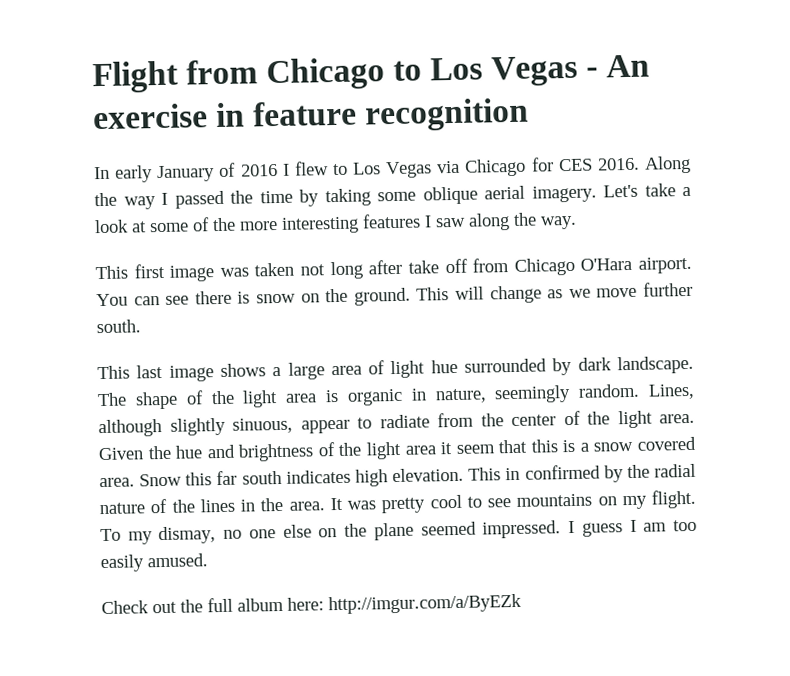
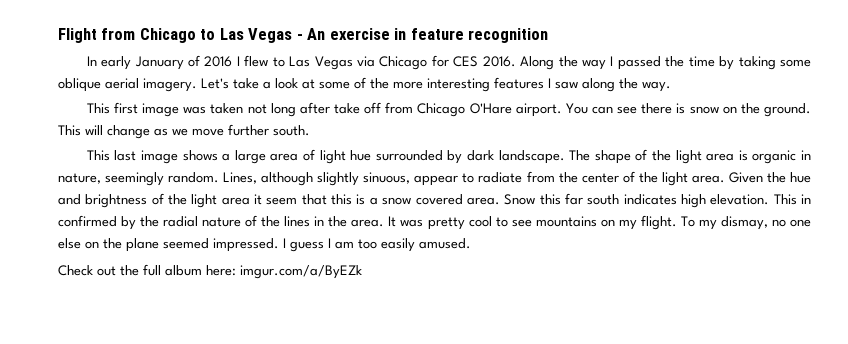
[430,57,484,81] Los -> [219,28,244,40] Las
[352,162,382,175] Los -> [289,56,311,67] Las
[580,257,633,271] O'Hara -> [469,103,512,114] O'Hare
[328,593,522,615] http://imgur.com/a/ByEZk -> [240,265,362,279] imgur.com/a/ByEZk

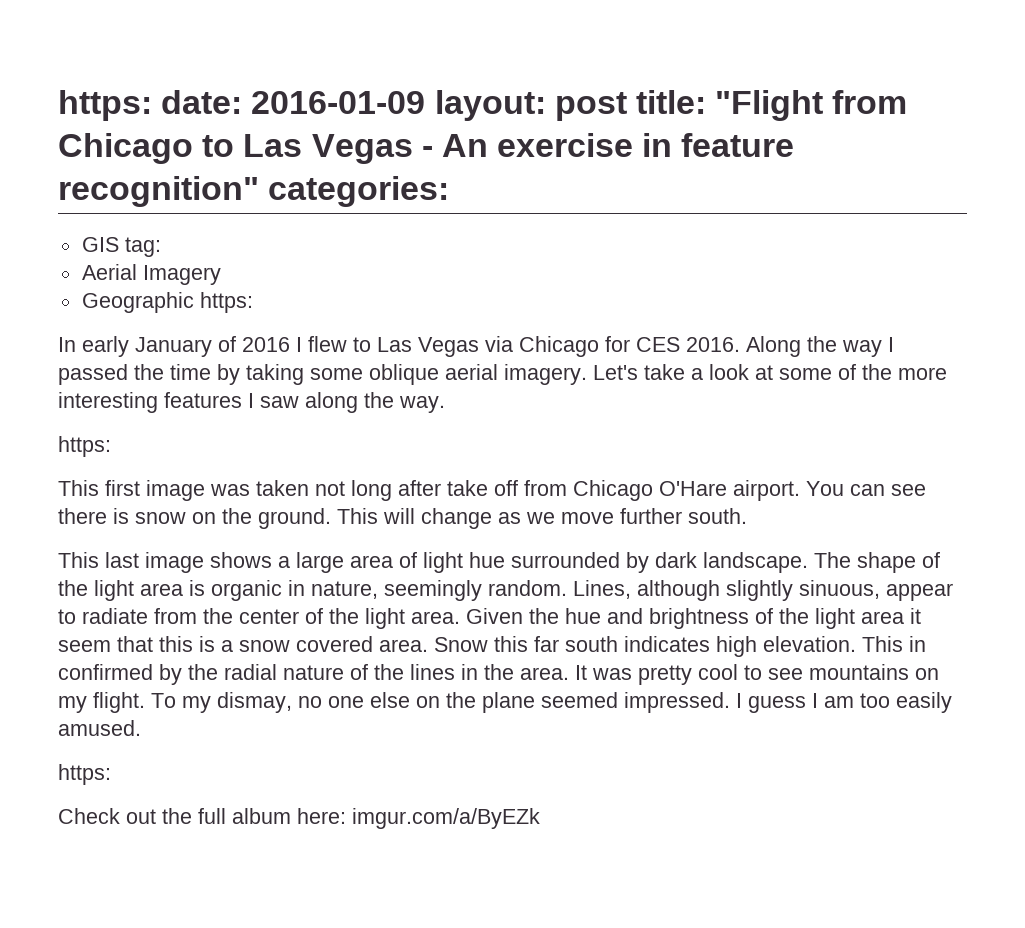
[58,28,97,43] Flight -> [58,90,824,121] https: date: 2016-01-09 layout: post title: "Flight
[468,28,549,43] recognition -> [58,176,450,207] [81,237,161,257] [81,264,221,285] [81,292,253,313] recognition" categories: // GIS tag: // Aerial Imagery // Geographic https:
(671, 86) none -> [58,436,111,457] // https:
(471, 243) none -> [58,764,111,785] // https:

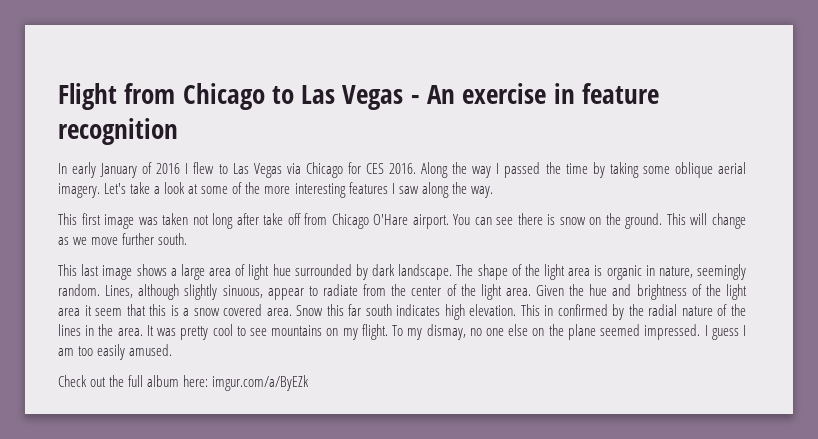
[58,90,824,121] https: date: 2016-01-09 layout: post title: "Flight -> [58,83,117,110] Flight
[58,176,450,207] [81,237,161,257] [81,264,221,285] [81,292,253,313] recognition" categories: // GIS tag: // Aerial Imagery // Geographic https: -> [58,118,178,145] recognition
[58,436,111,457] // https: -> (493, 192) none
[58,764,111,785] // https: -> (173, 350) none

